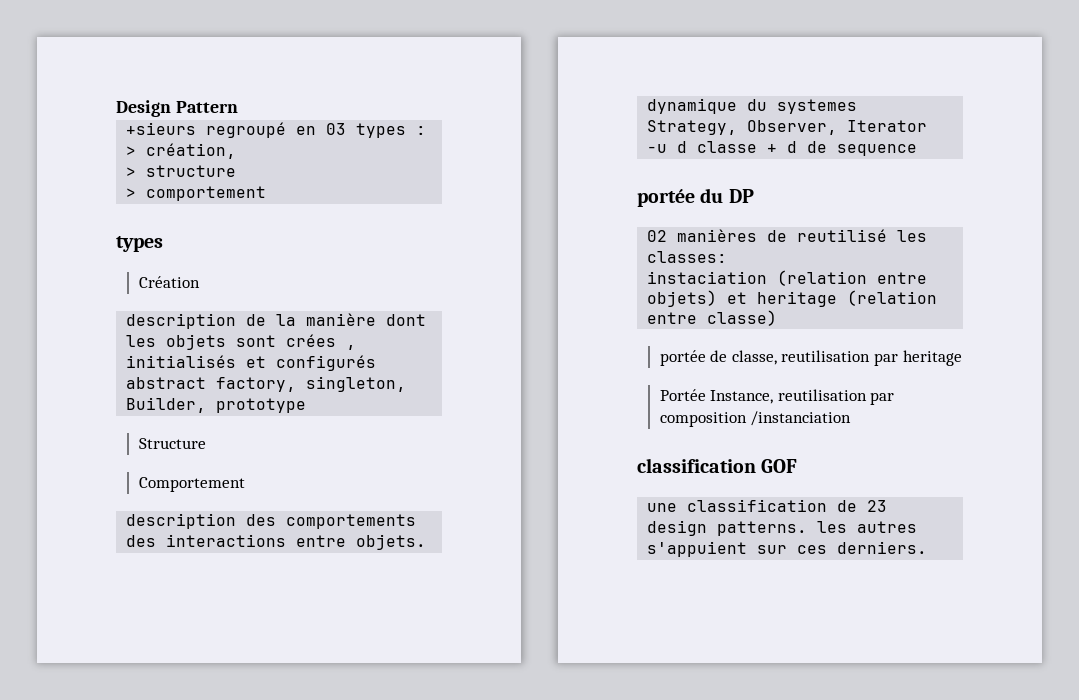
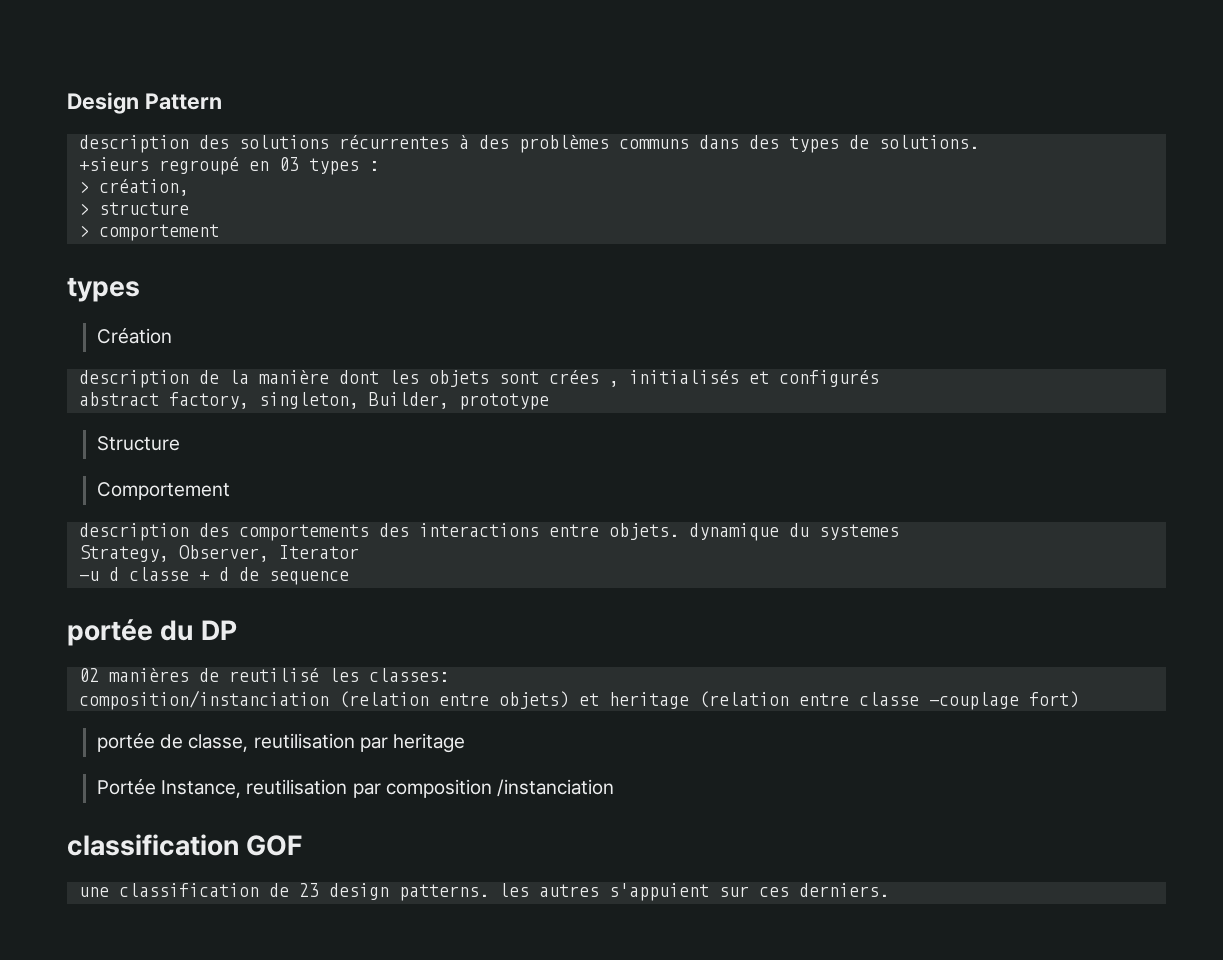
(238, 107) none -> [78,135,979,153] // description des solutions récurrentes à des problèmes communs dans des types de solutions.
[647,271,768,284] instaciation -> [78,690,329,710] composition/instanciation
[707,310,778,326] classe) -> [858,691,1079,710] classe -couplage fort)

